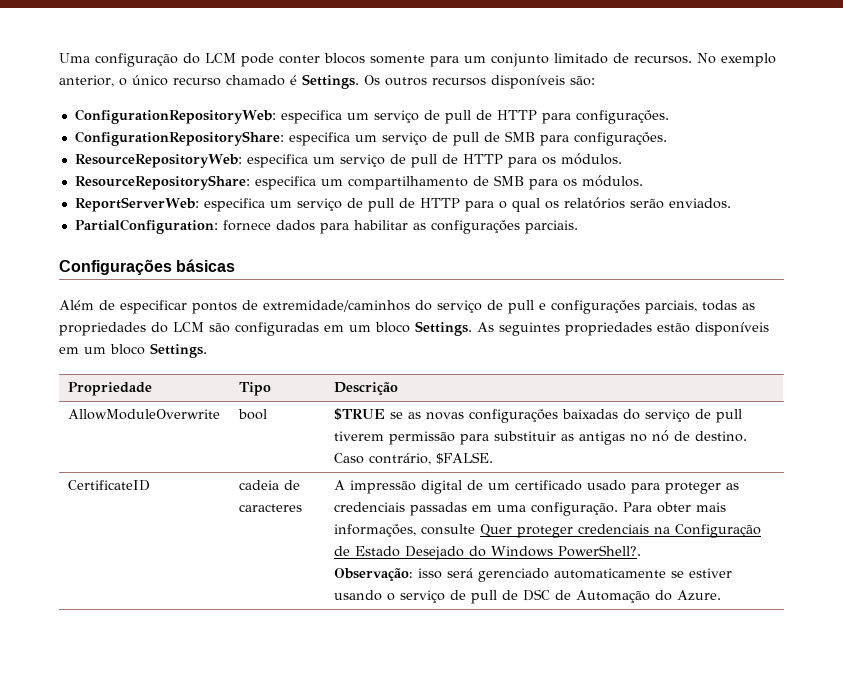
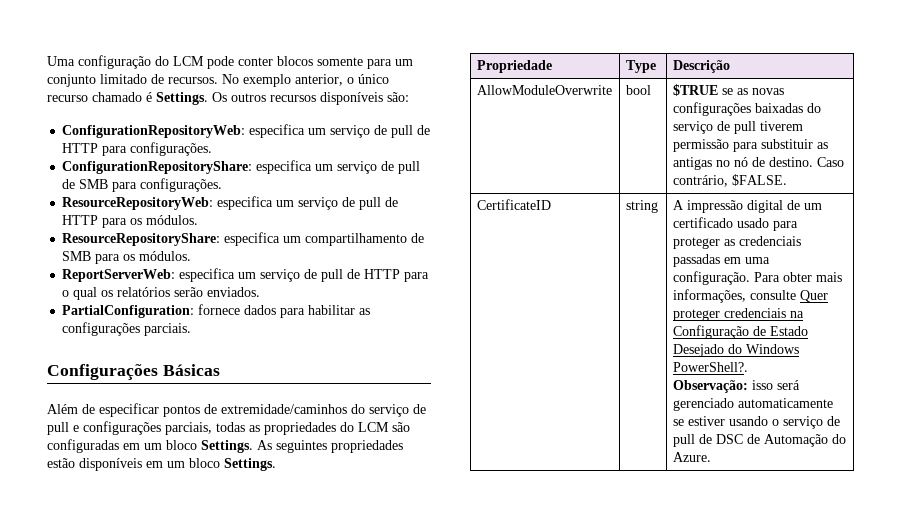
[176,259,236,272] básicas -> [162,364,220,376] Básicas
[239,382,272,396] Tipo -> [625,60,656,73] Type
[239,480,301,490] [239,504,303,512] cadeia de caracteres -> [625,200,658,213] string

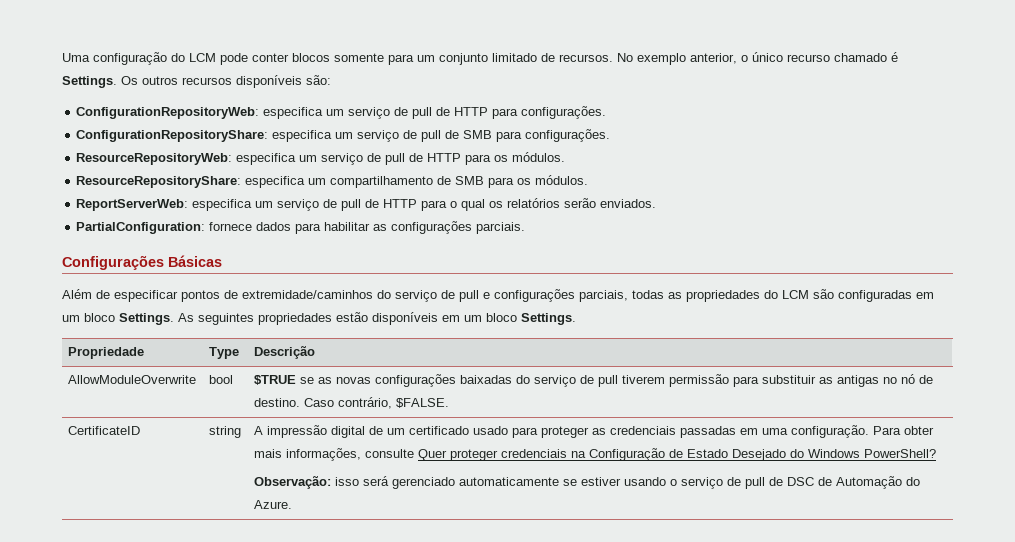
[672,362,748,372] PowerShell?. -> [864,449,937,458] PowerShell?

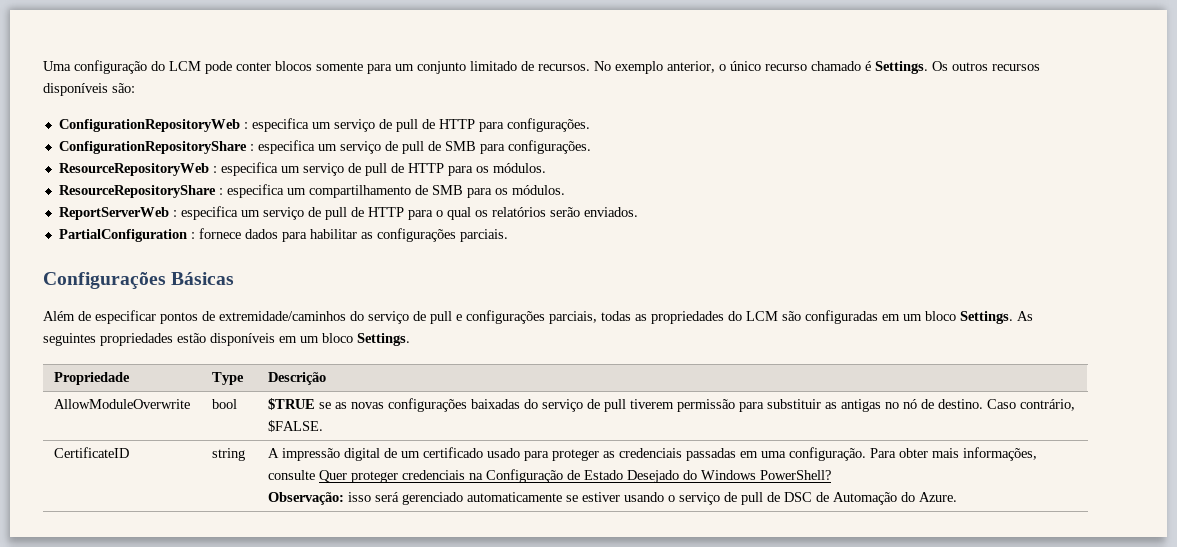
[76,107,260,119] ConfigurationRepositoryWeb: -> [58,119,248,132] ConfigurationRepositoryWeb :
[76,130,269,142] ConfigurationRepositoryShare: -> [58,141,254,154] ConfigurationRepositoryShare :
[76,153,233,165] ResourceRepositoryWeb: -> [58,163,217,176] ResourceRepositoryWeb :
[76,176,242,188] ResourceRepositoryShare: -> [58,185,223,198] ResourceRepositoryShare :
[76,199,189,211] ReportServerWeb: -> [58,207,177,220] ReportServerWeb :
[76,222,206,234] PartialConfiguration: -> [58,229,195,242] PartialConfiguration :

